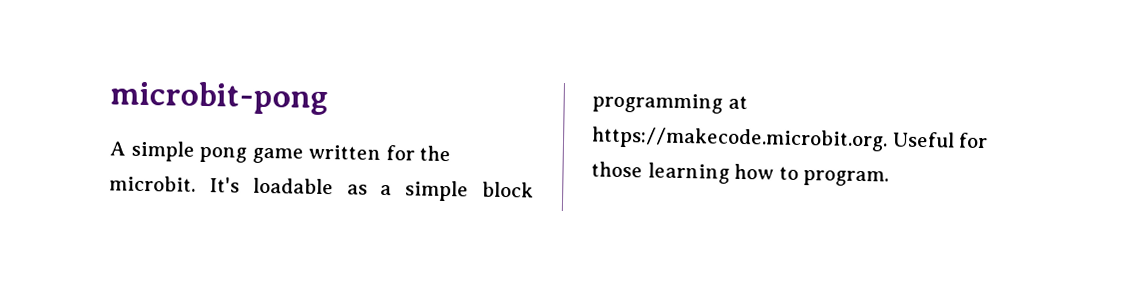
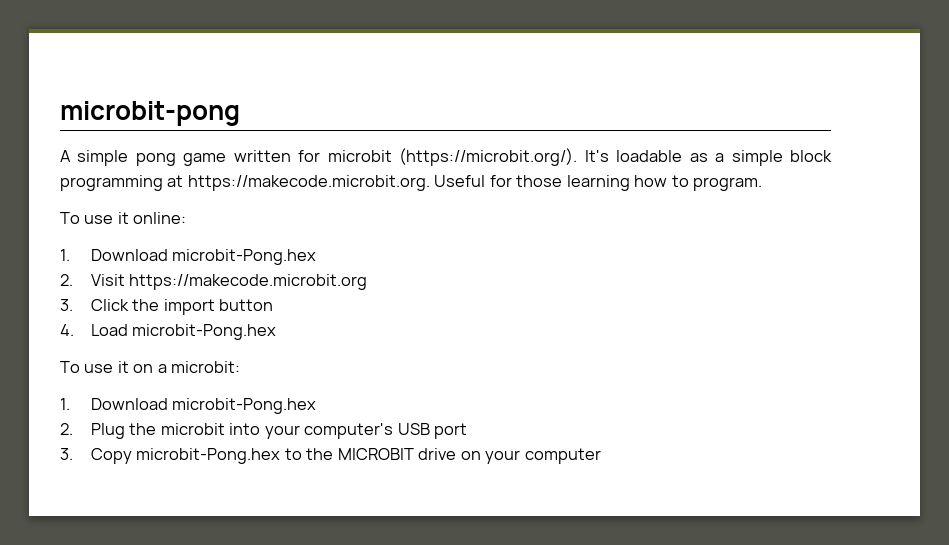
[419,145,452,162] [109,175,196,192] the microbit. -> [327,148,578,166] microbit (https://microbit.org/).
(890, 178) none -> [60,212,187,224] [60,249,317,265] [60,274,368,290] [60,299,274,315] [60,324,277,340] [60,361,241,373] [60,398,317,414] [60,423,468,439] [60,448,601,464] // To use it online: // 1. Download microbit-Pong.hex // 2. Visit https://makecode.microbit.org // 3. Click the import button // 4. Load microbit-Pong.hex // To use it on a microbit: // 1. Download microbit-Pong.hex // 2. Plug the microbit into your computer's USB port // 3. Copy microbit-Pong.hex to the MICROBIT drive on your computer

